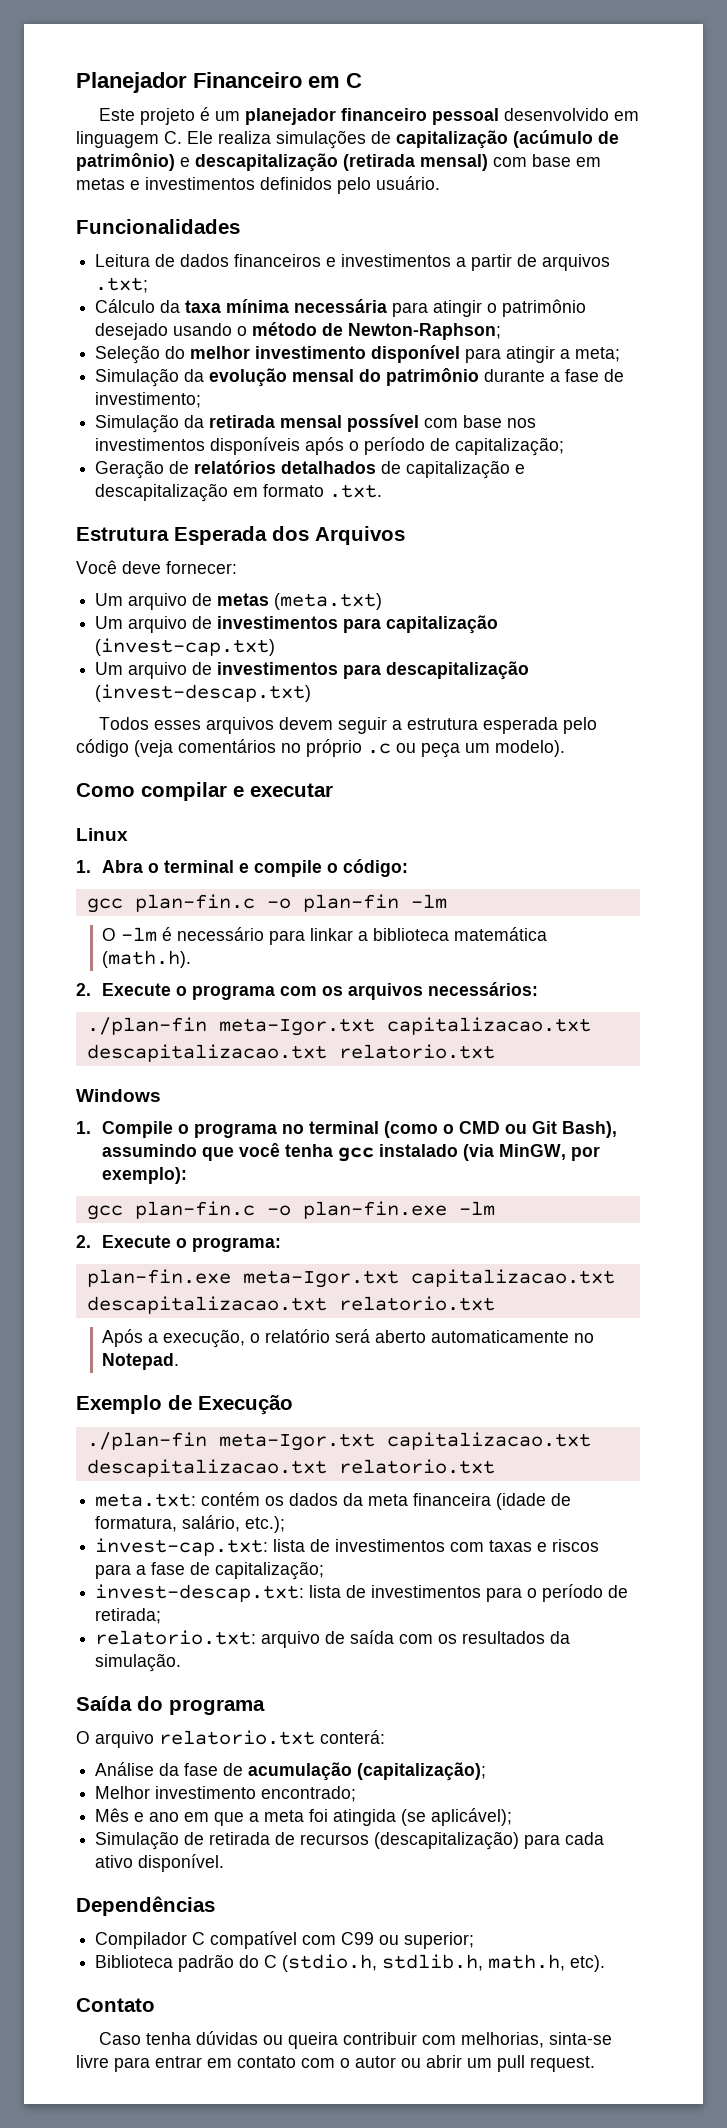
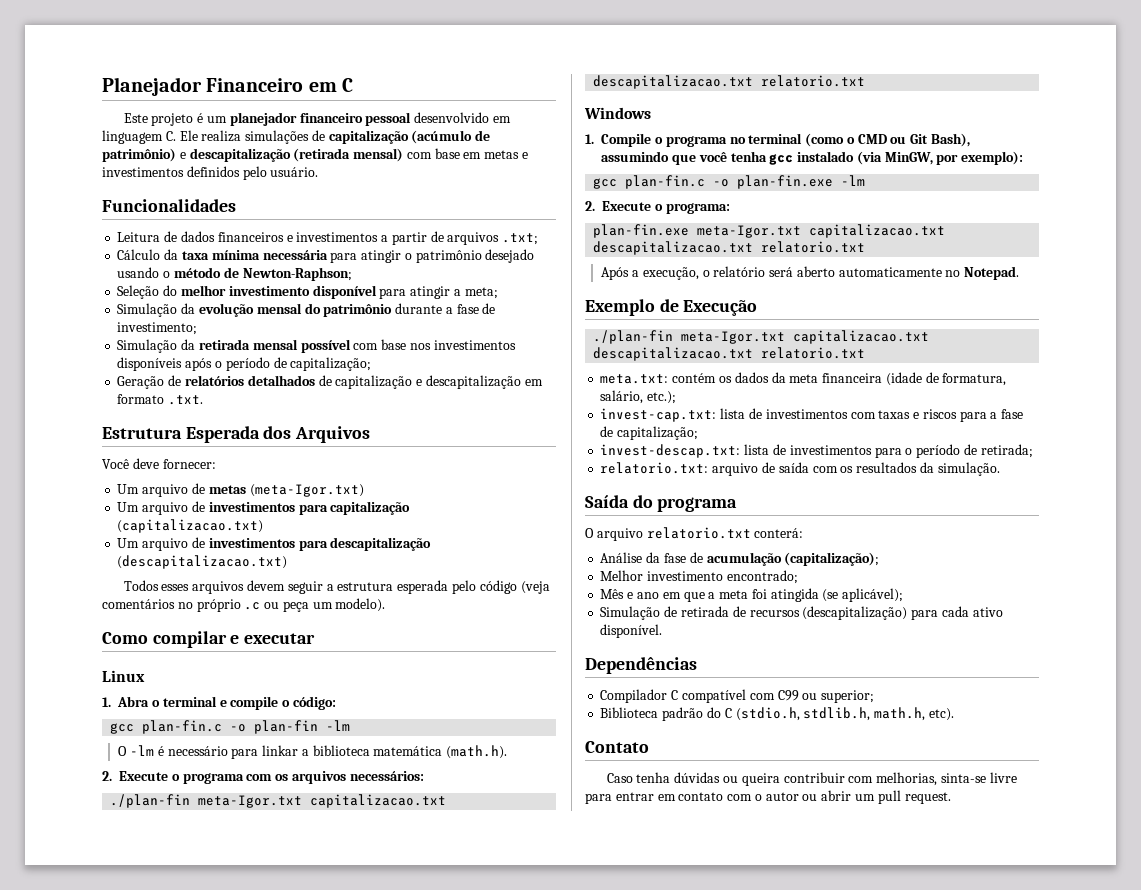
[274,593,383,610] (meta.txt) -> [249,484,364,497] (meta-Igor.txt)
[95,638,276,656] (invest-cap.txt) -> [117,519,264,533] (capitalizacao.txt)
[95,684,312,702] (invest-descap.txt) -> [117,555,288,569] (descapitalizacao.txt)

